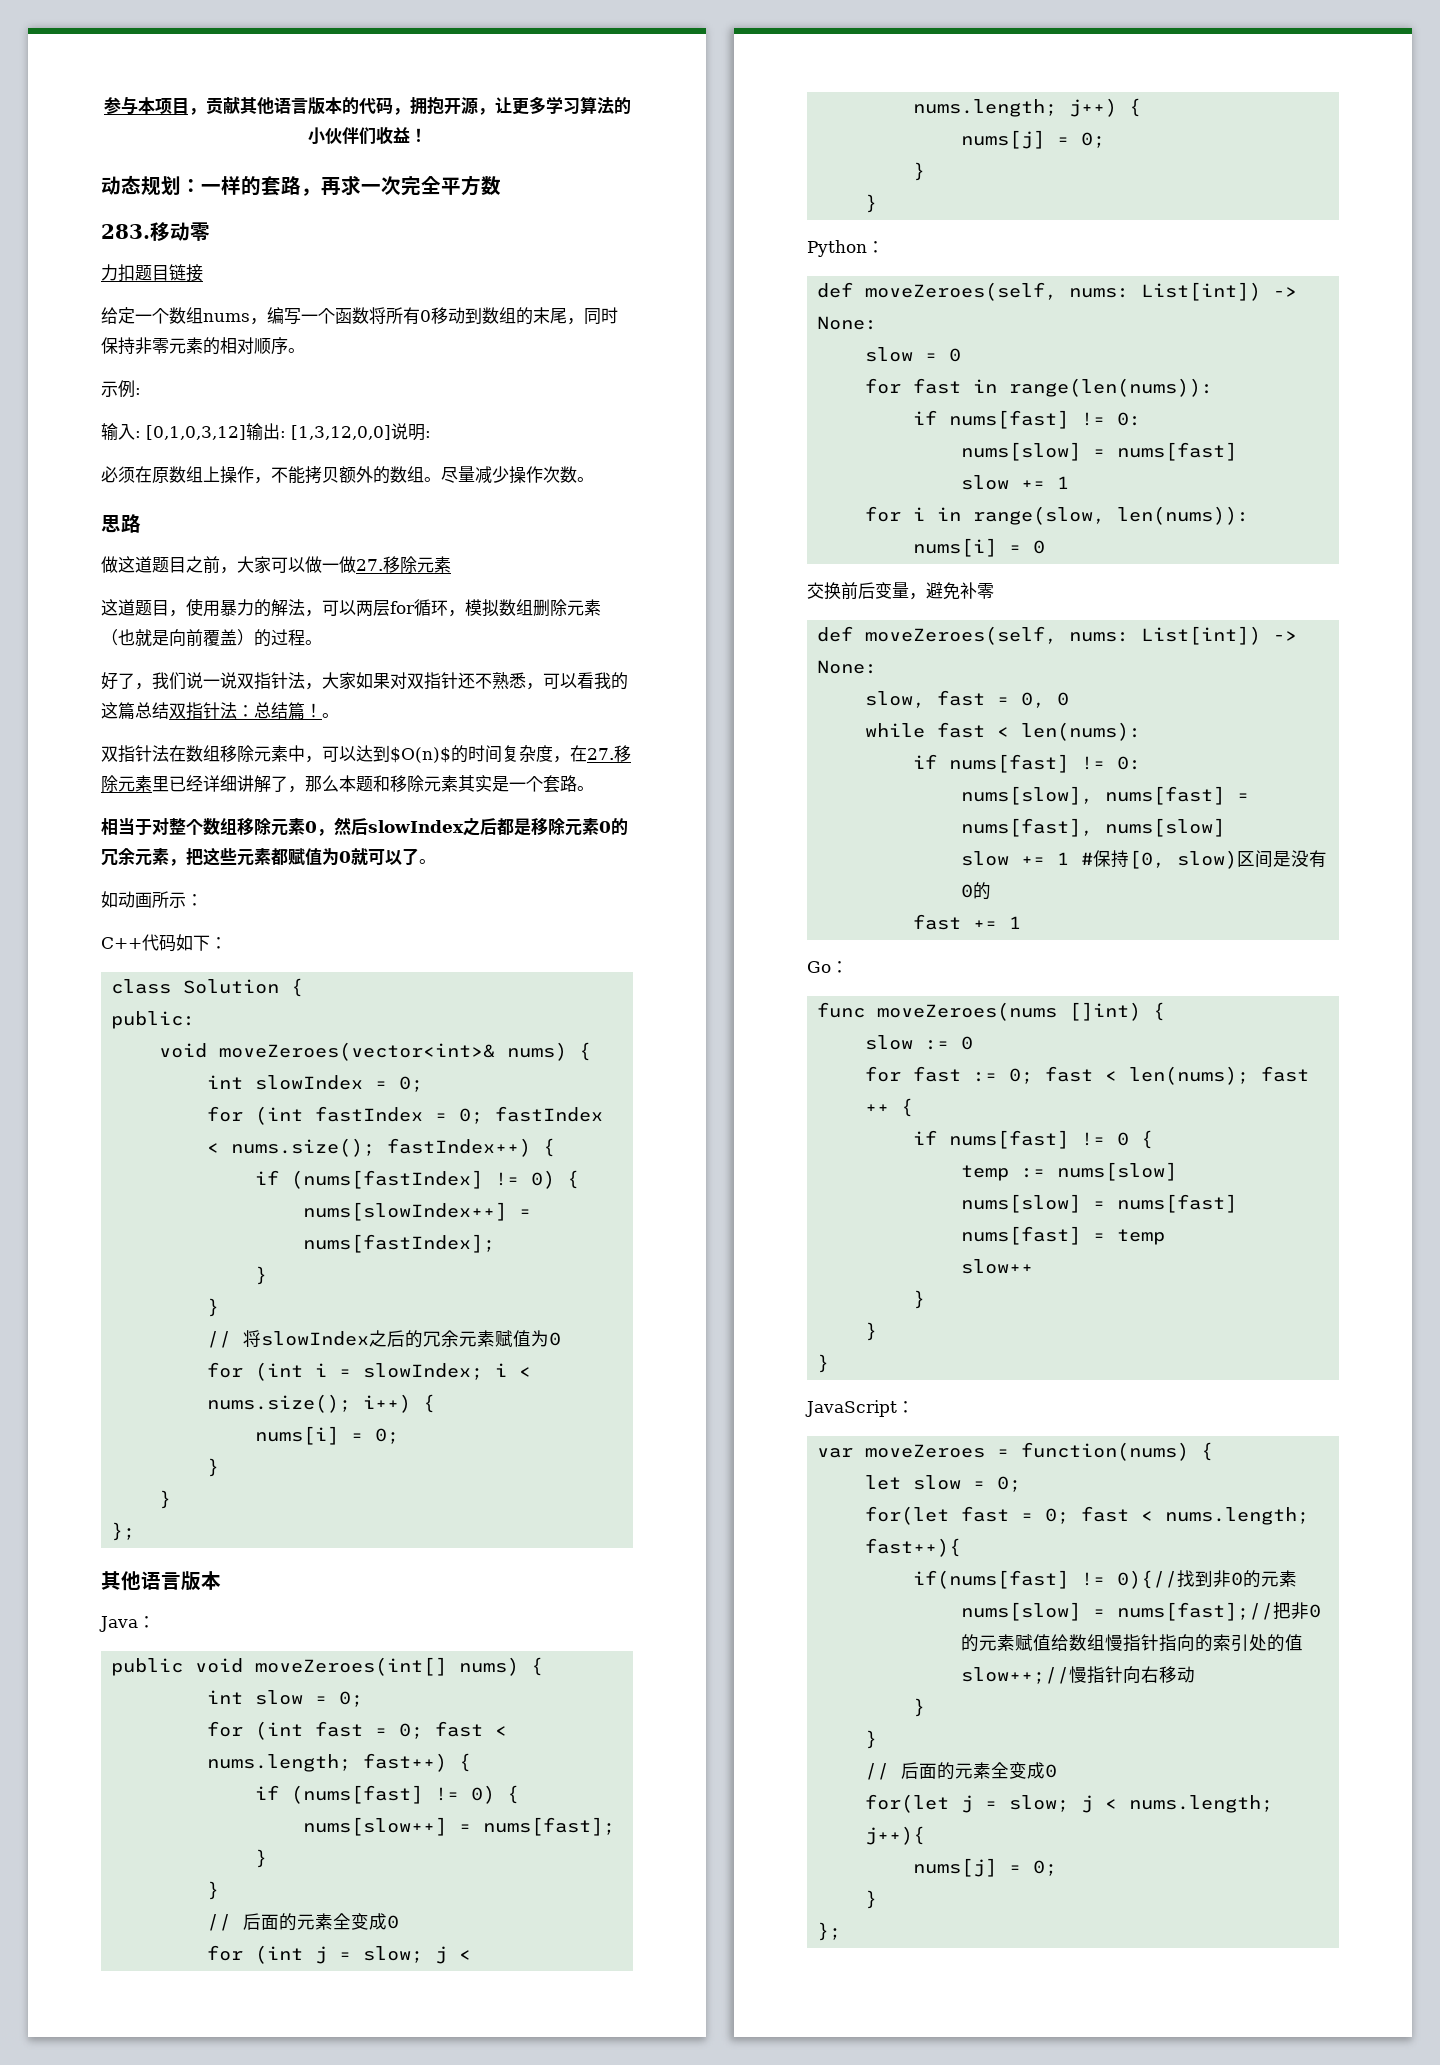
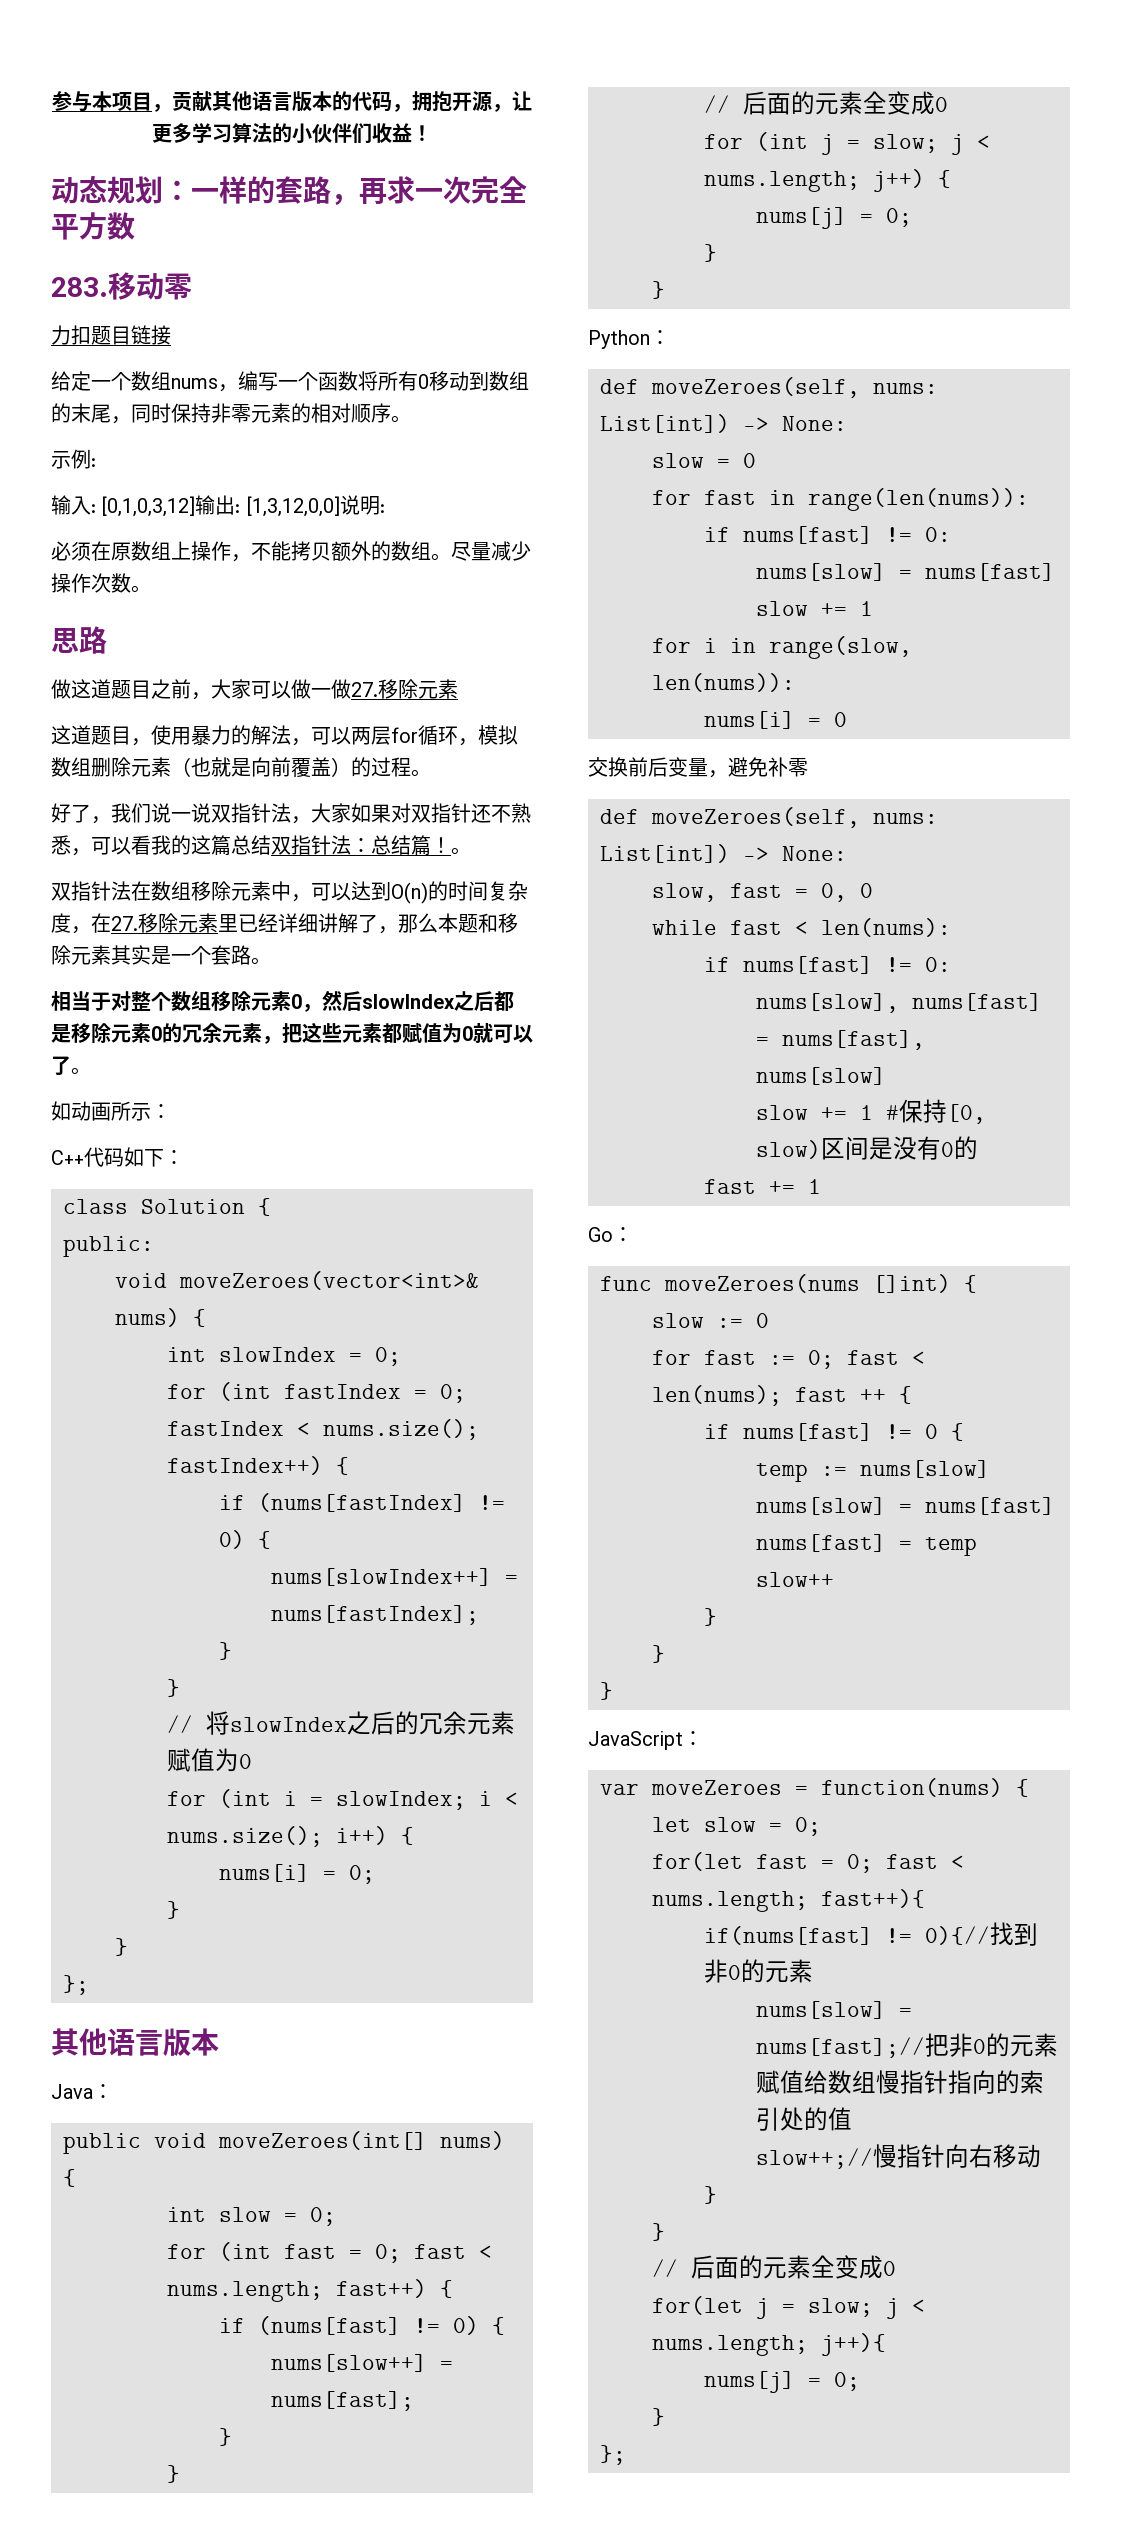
[390,747,451,763] $O(n)$ -> [391,882,428,904] O(n)

